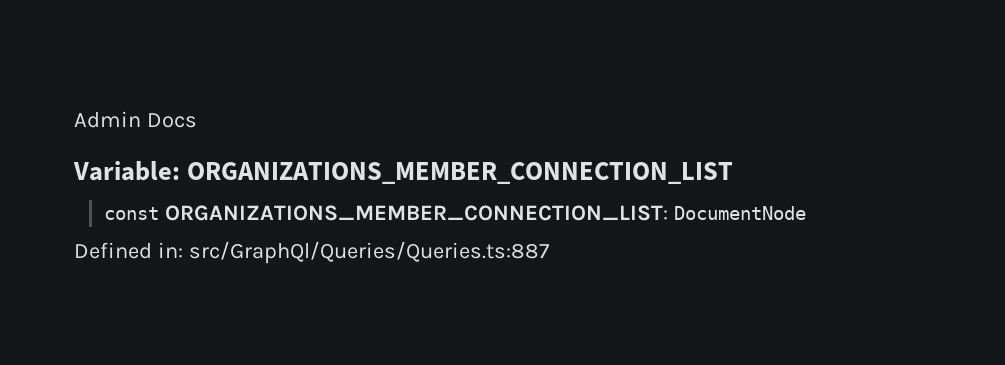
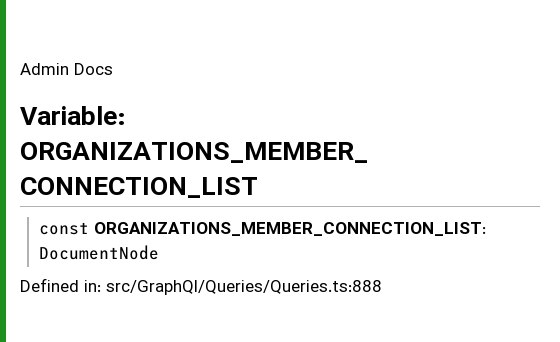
[188,241,549,264] src/GraphQl/Queries/Queries.ts:887 -> [106,280,382,295] src/GraphQl/Queries/Queries.ts:888

